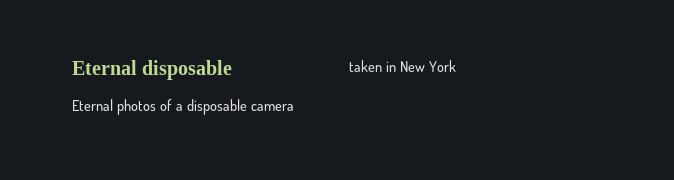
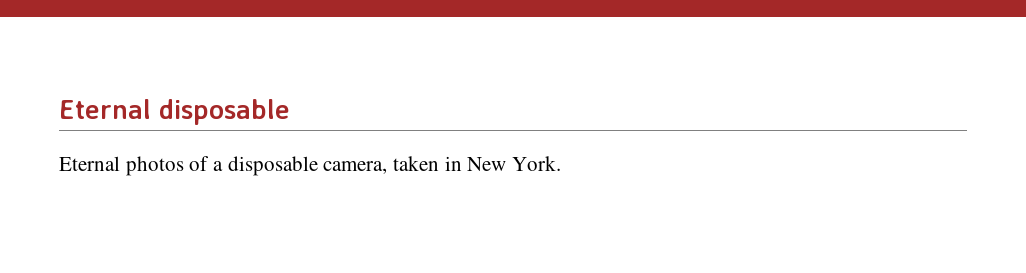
[250,104,294,111] camera -> [323,161,388,174] camera,
[428,60,456,72] York -> [512,156,562,171] York.

